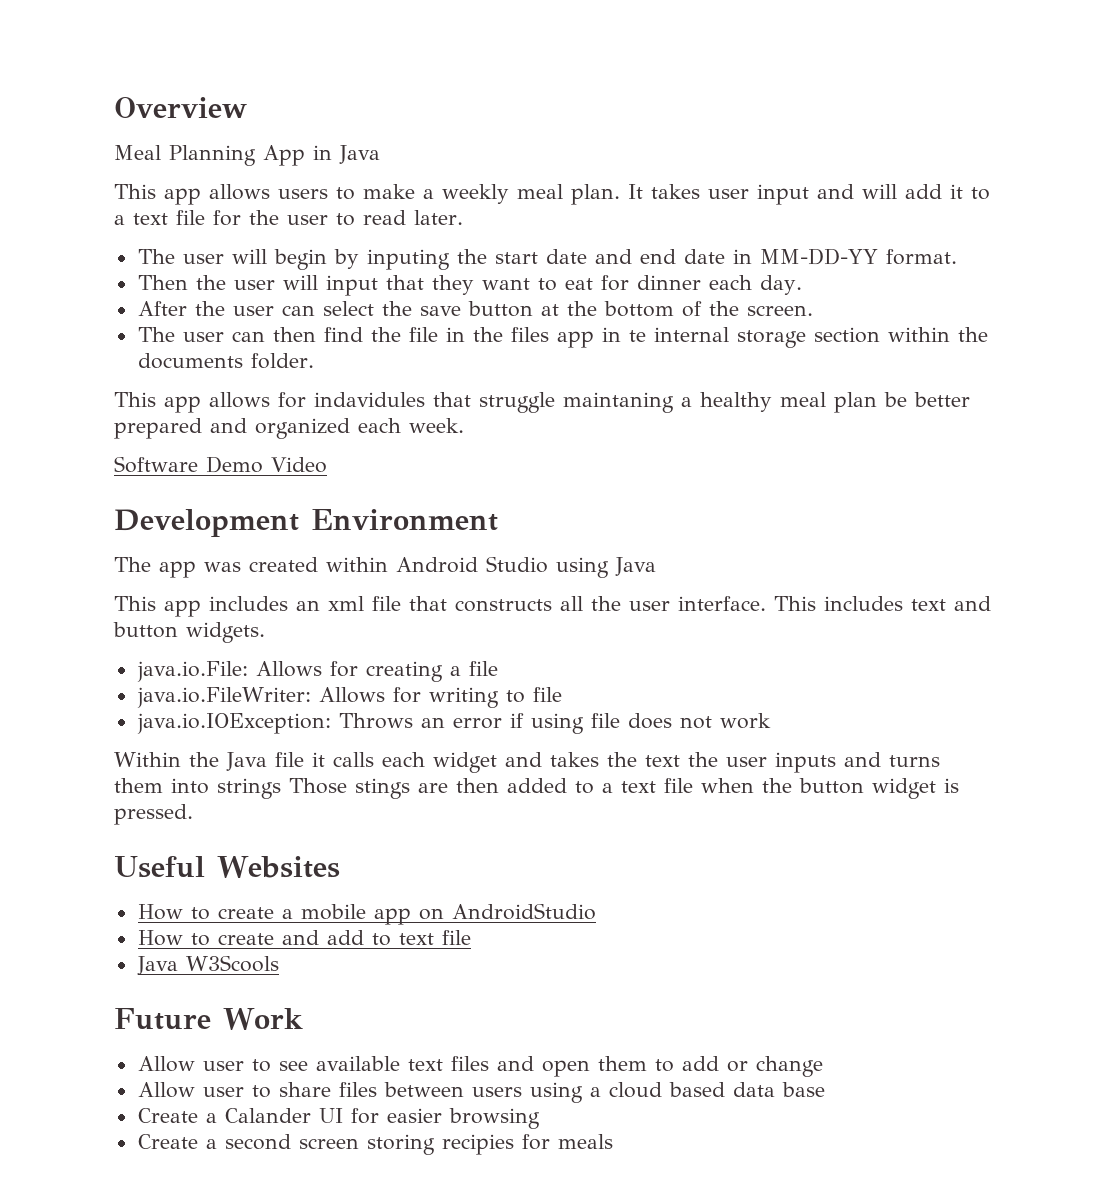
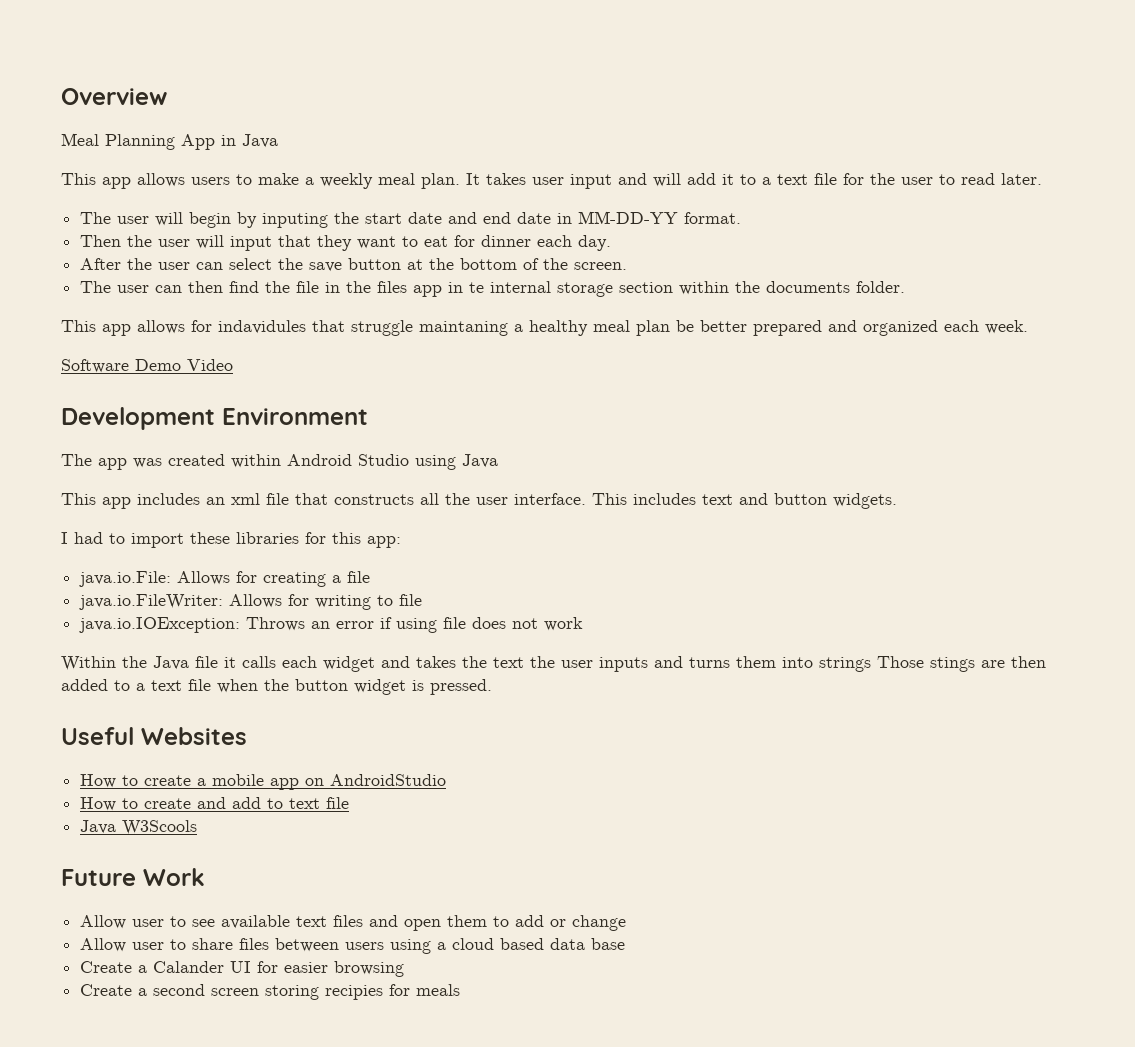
(265, 632) none -> [61,532,401,548] // I had to import these libraries for this app:

